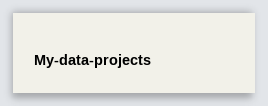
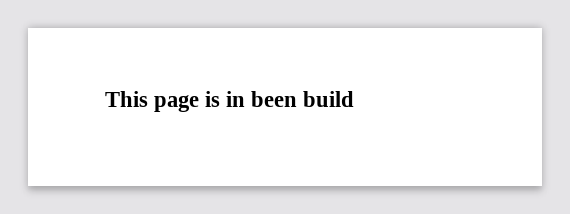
[34,54,151,68] My-data-projects -> [105,91,355,112] This page is in been build

